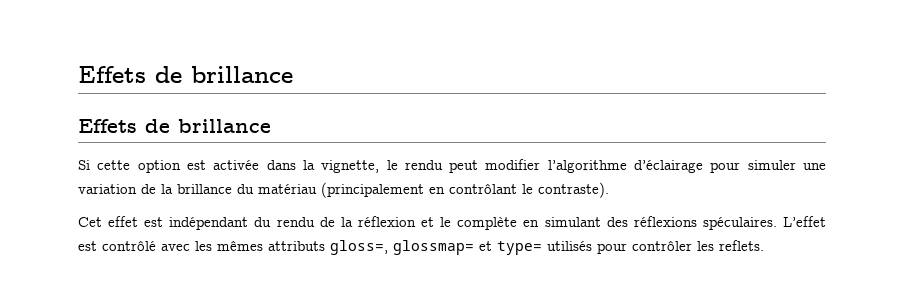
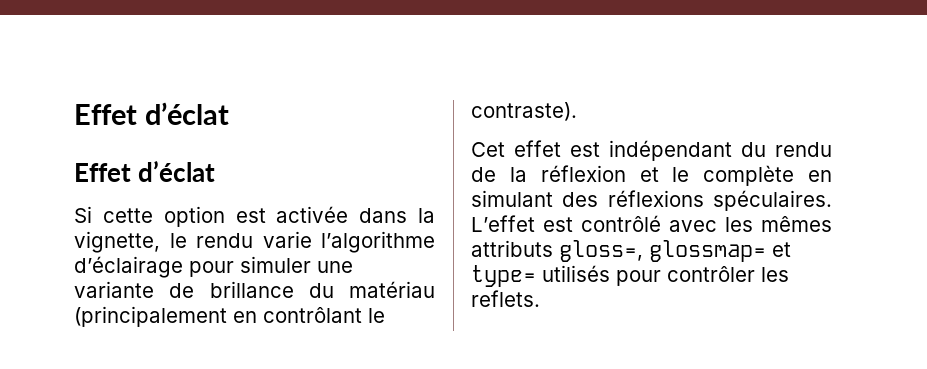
[78,66,293,83] [78,119,271,133] Effets de brillance // Effets de brillance -> [74,102,229,125] [74,161,216,182] Effet d’éclat // Effet d’éclat
[449,159,541,173] peut modifier -> [262,231,312,248] varie
[78,184,173,194] variation de la -> [74,281,195,298] variante de

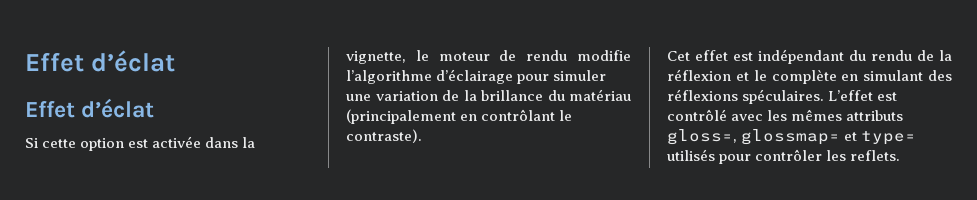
[196,231,312,248] rendu varie -> [438,50,631,61] moteur de rendu modifie
[74,281,195,298] variante de -> [375,90,477,101] variation de la

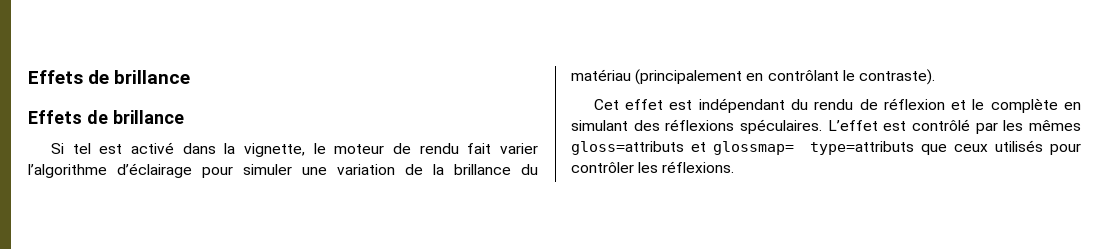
[25,50,176,72] [25,98,155,118] [25,136,202,151] Effet d’éclat // Effet d’éclat // Si cette option est activée -> [28,70,191,84] [28,110,184,124] [50,142,174,154] Effets de brillance // Effets de brillance // Si tel est activé
[577,50,631,61] modifie -> [467,143,539,154] fait varier
[939,50,952,61] la -> (878, 104) none
[731,114,764,121] avec -> [975,122,998,134] par
[846,110,904,121] [667,129,917,145] attributs gloss=, glossmap= et type= -> [571,141,988,155] gloss=attributs et glossmap= type=attributs que ceux
[850,150,901,161] reflets. -> [662,161,735,173] réflexions.

